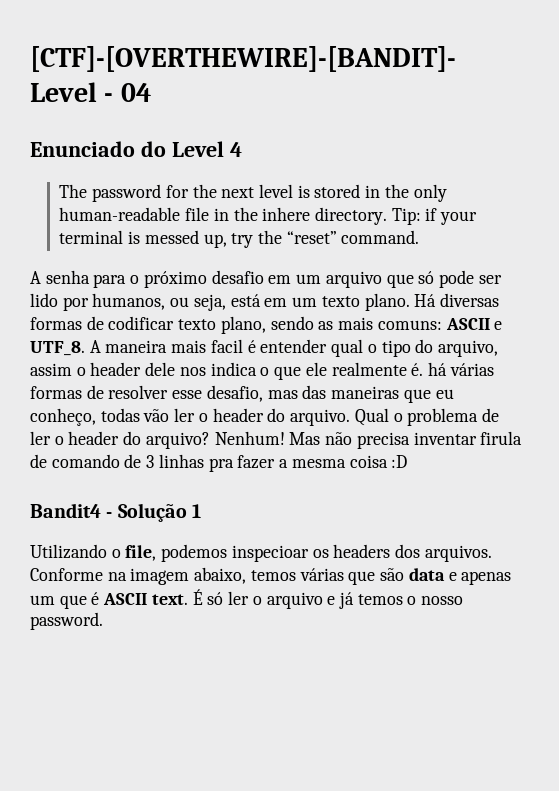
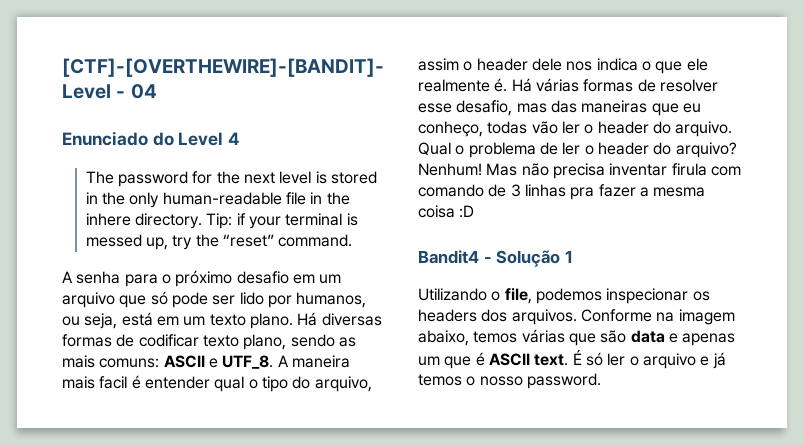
[427,362,447,376] há -> [511,78,532,92] Há
[30,454,47,468] de -> [710,166,741,176] com
[231,545,309,562] inspecioar -> [606,288,689,304] inspecionar

